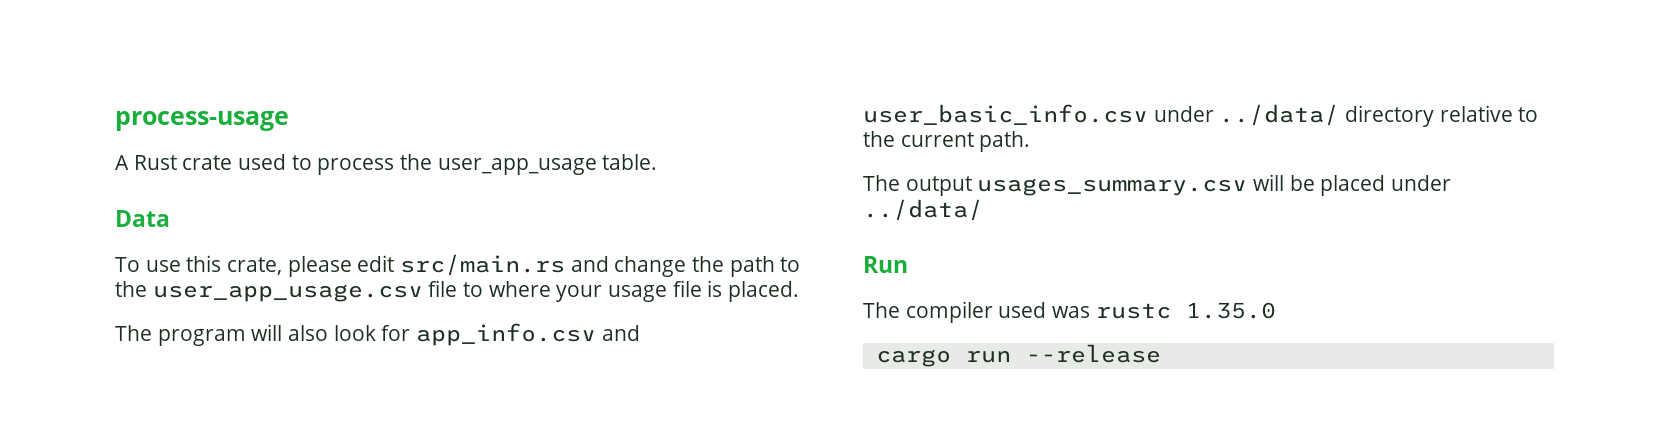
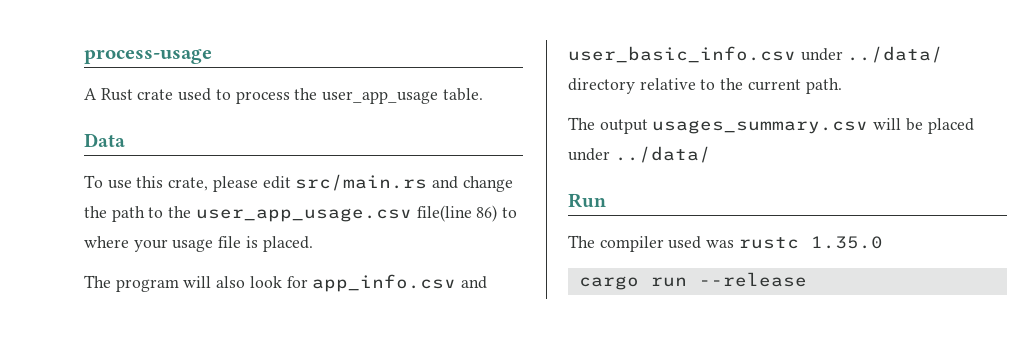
[428,280,458,297] file -> [416,205,498,222] file(line 86)

